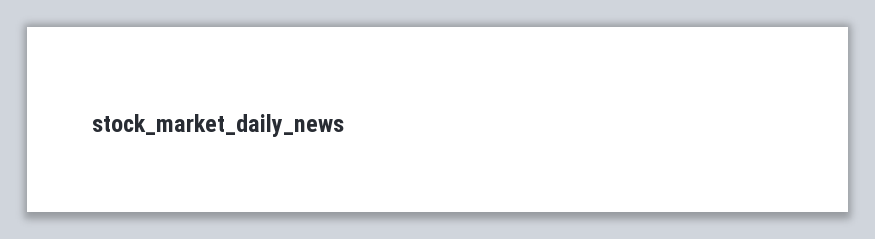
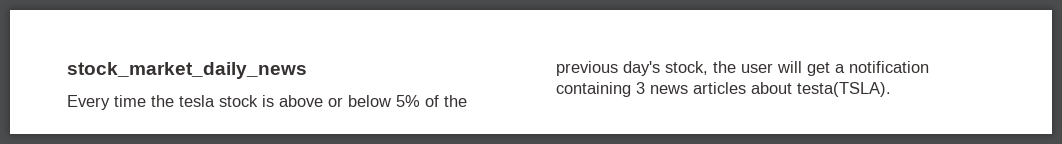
(344, 125) none -> [67,95,467,110] [556,61,929,76] [556,82,891,97] // Every time the tesla stock is above or below 5% of the previous day's stock, the user will get a notification containing 3 news articles about testa(TSLA).

